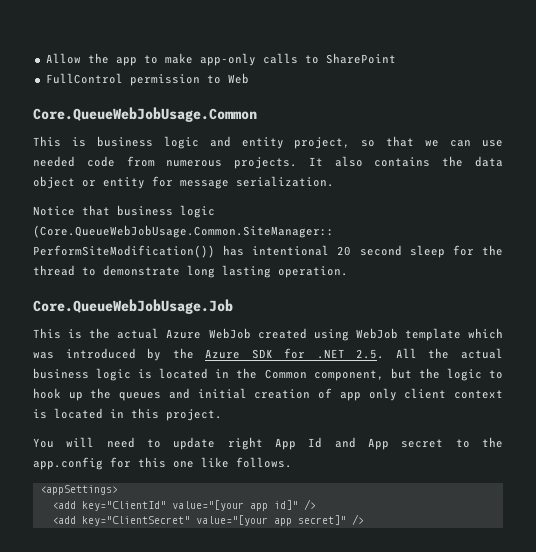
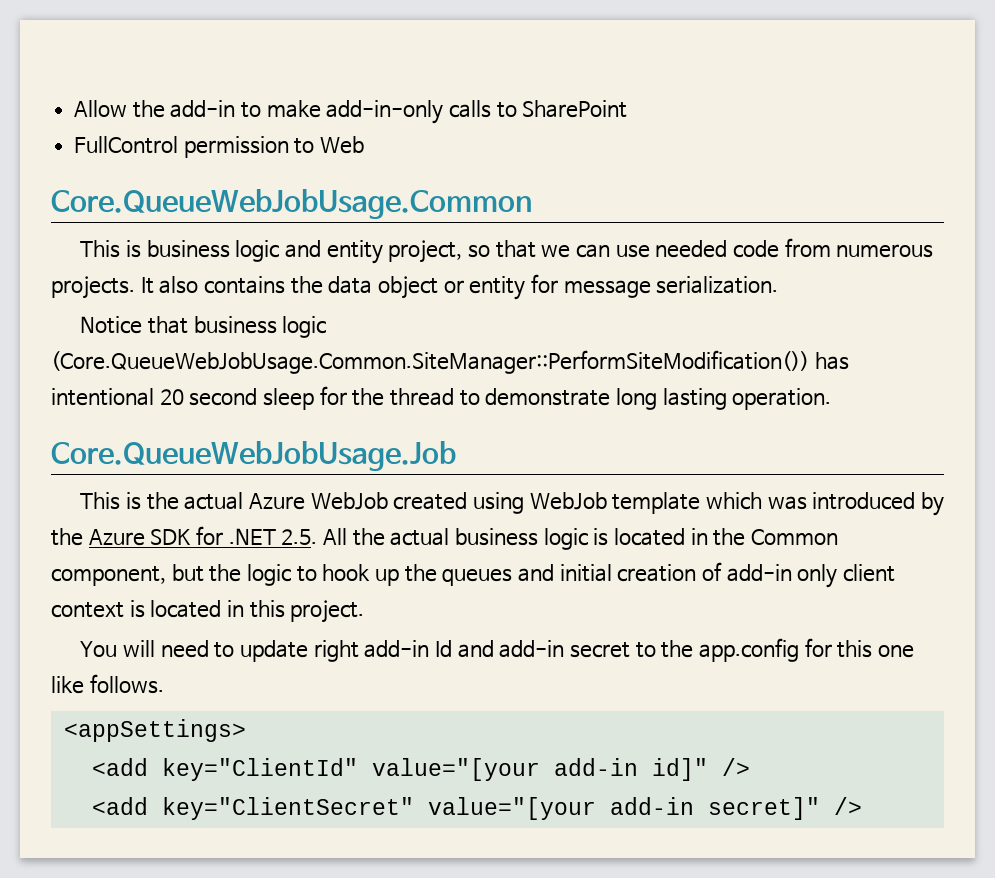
[115,57,137,66] app -> [170,100,236,118] add-in
[199,53,256,66] app-only -> [326,100,444,124] add-in-only
[339,392,361,401] app -> [726,564,792,582] add-in
[275,438,296,450] App -> [364,640,430,658] add-in
[367,438,389,450] App -> [499,640,565,658] add-in
[249,503,268,511] app -> [553,758,638,776] add-in
[273,518,292,526] app -> [609,797,694,815] add-in

